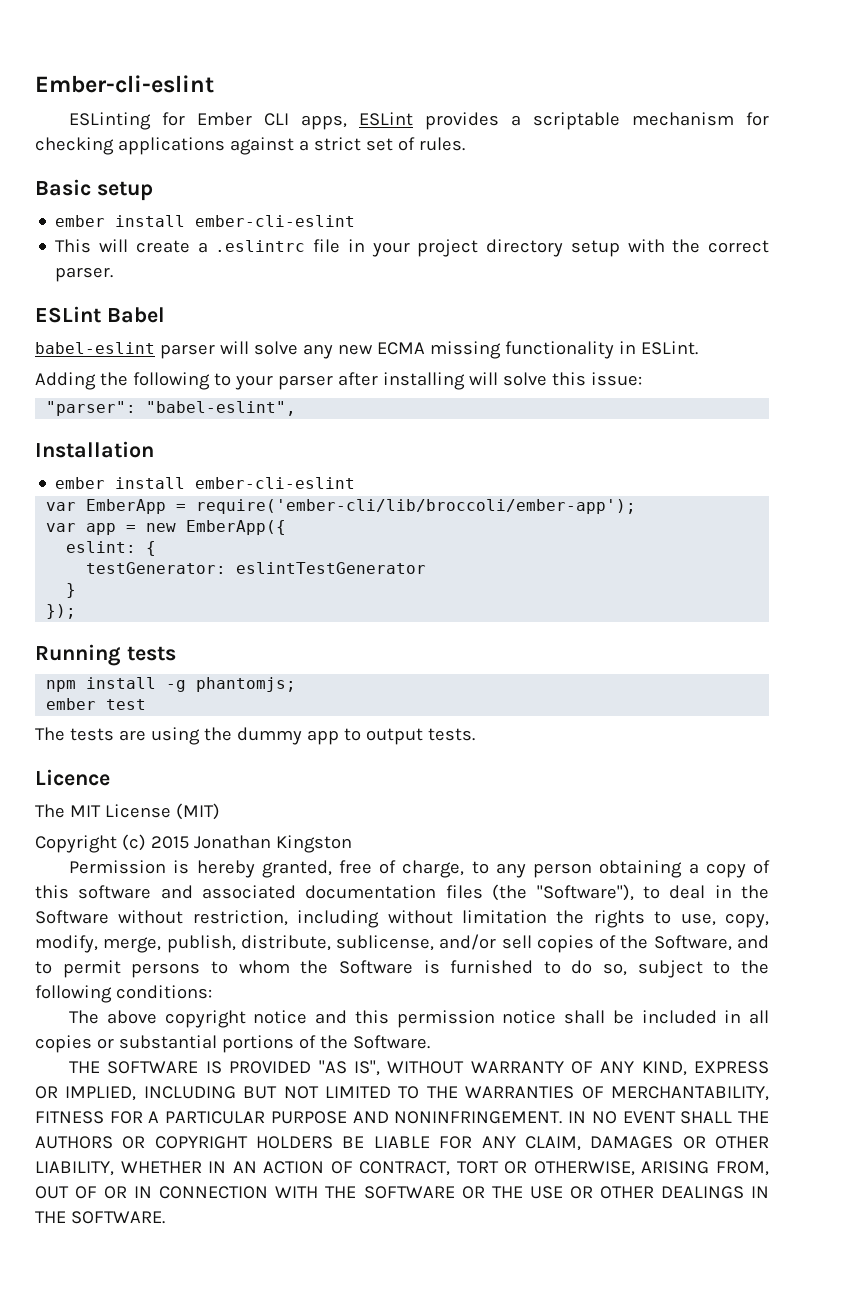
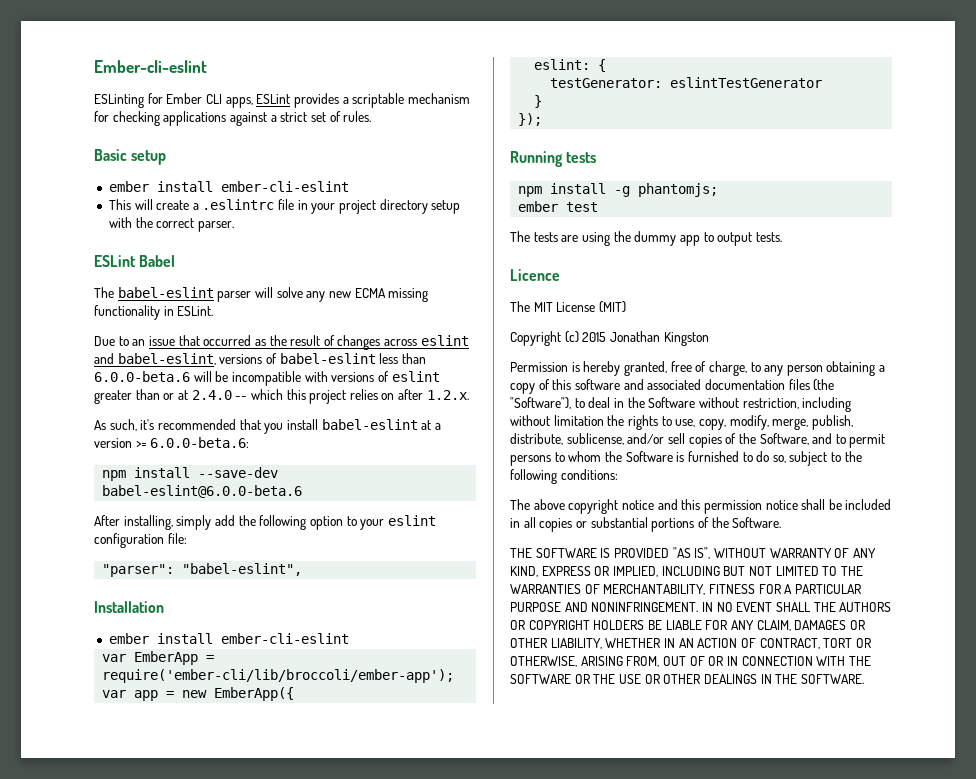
(165, 315) none -> [94,287,114,298] The
[35,372,210,390] Adding the following -> [94,335,469,350] [94,353,426,365] [94,371,440,386] [94,389,469,404] [94,419,441,434] [94,437,250,448] [102,467,279,481] [102,485,303,498] [94,515,343,530] Due to an issue that occurred as the result of changes across eslint and babel-eslint, versions of babel-eslint less than 6.0.0-beta.6 will be incompatible with versions of eslint greater than or at 2.4.0 -- which this project relies on after 1.2.x. // As such, it's recommended that you install babel-eslint at a version >= 6.0.0-beta.6: // npm install --save-dev babel-eslint@6.0.0-beta.6 // After installing, simply add the following option
[277,372,642,390] parser after installing will solve this issue: -> [387,515,436,526] [94,533,187,548] eslint configuration file:

